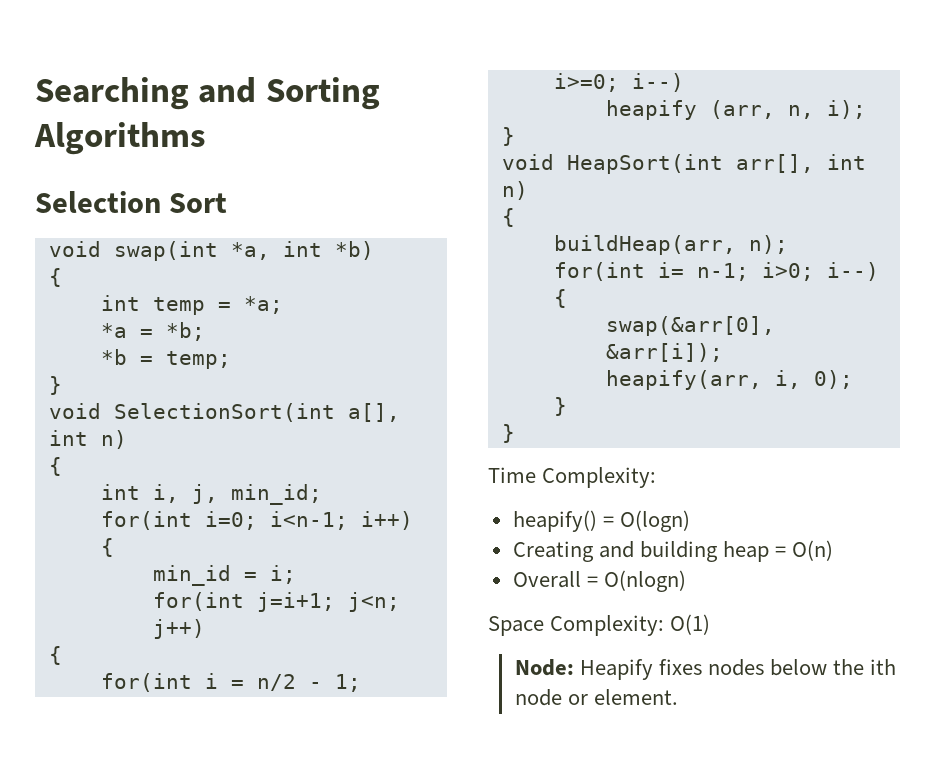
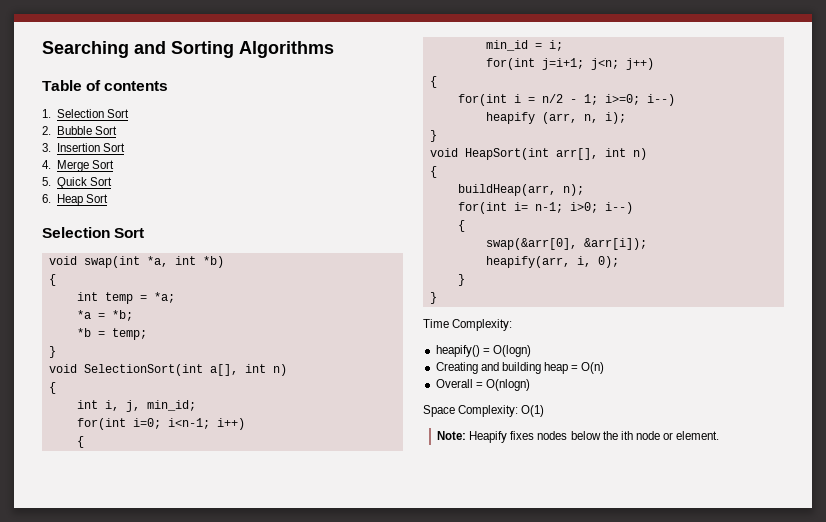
(206, 138) none -> [42,80,169,91] [42,109,129,118] [42,126,117,135] [42,143,125,152] [42,160,114,172] [42,177,112,189] [42,194,108,206] // Table of contents // 1. Selection Sort // 2. Bubble Sort // 3. Insertion Sort // 4. Merge Sort // 5. Quick Sort // 6. Heap Sort
[514,659,574,676] Node: -> [437,431,467,440] Note:

